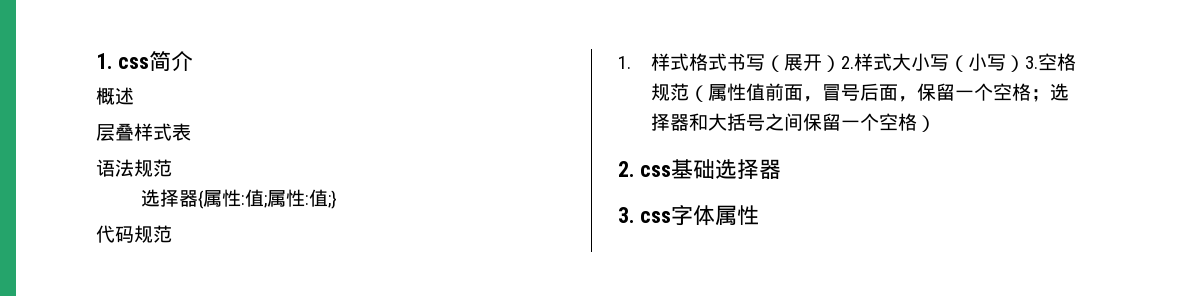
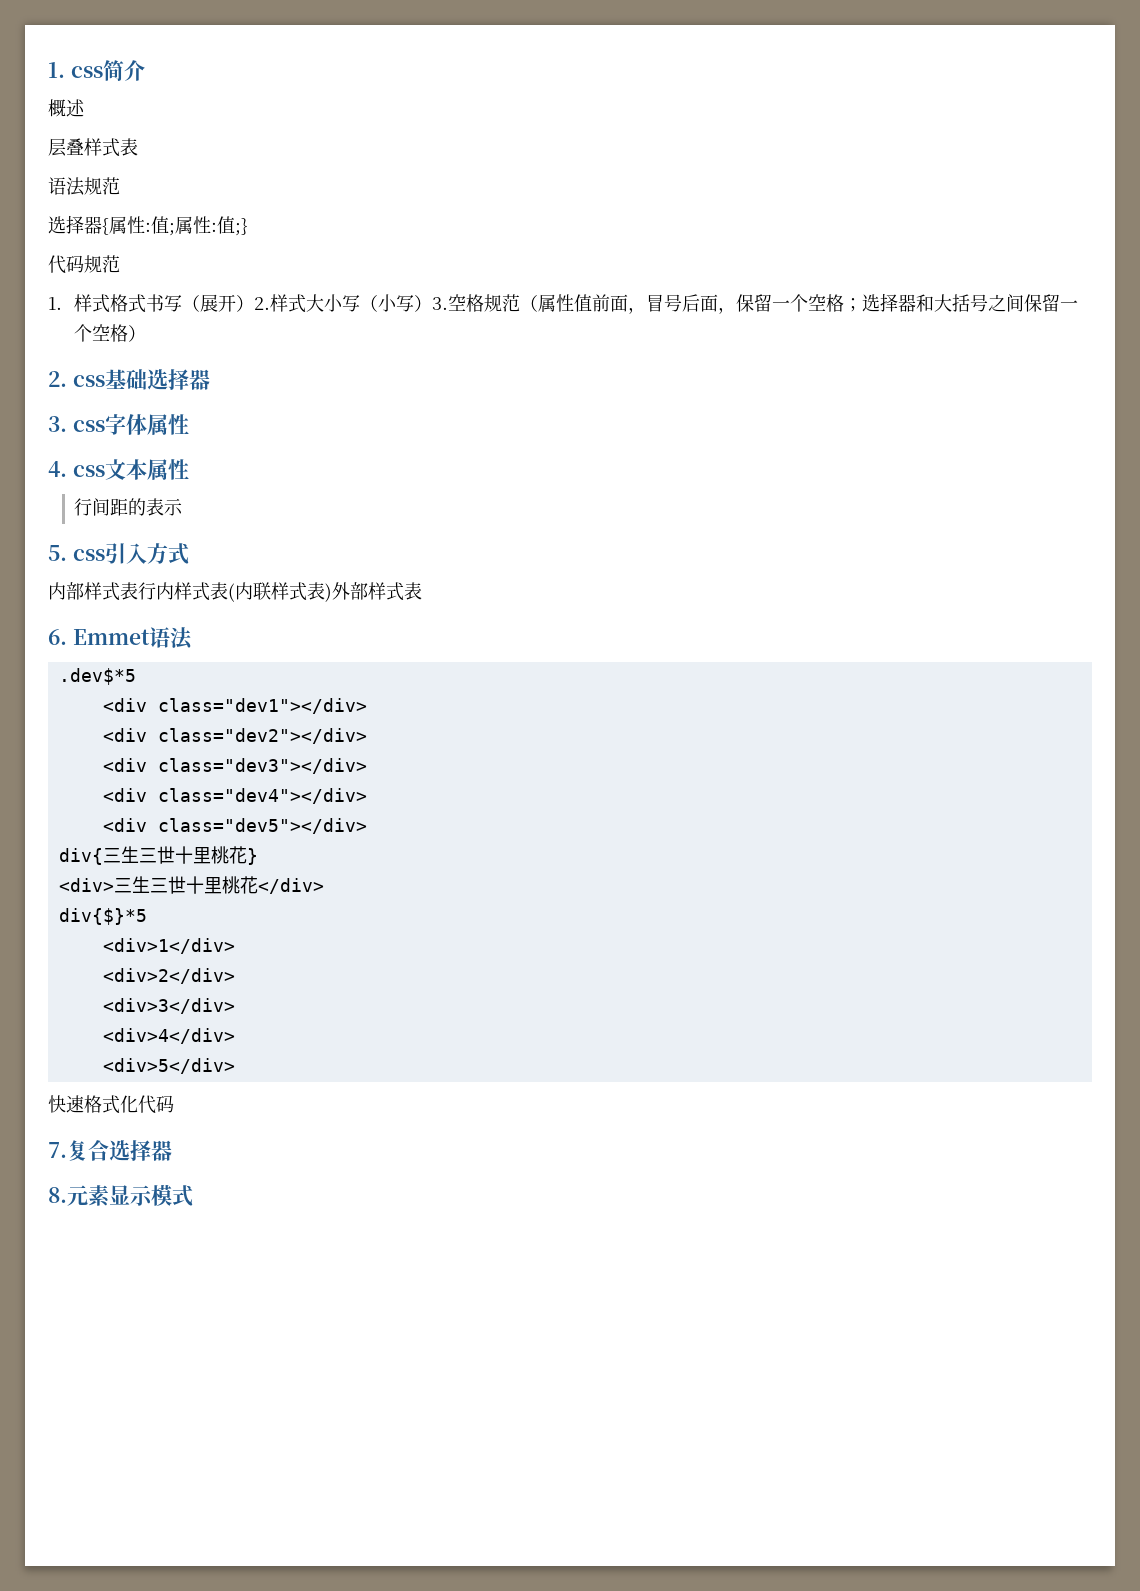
(759, 215) none -> [48,459,189,480] [74,498,184,516] [48,543,189,565] [48,582,422,602] [48,627,193,650] [58,668,136,685] [102,698,367,714] [102,728,367,744] [102,758,367,774] [102,788,367,804] [102,818,367,834] [58,846,258,865] [58,876,324,894] [58,908,147,925] [102,938,235,954] [102,968,235,984] [102,998,235,1014] [102,1028,235,1044] [102,1058,235,1074] [48,1095,174,1114] [48,1140,172,1161] [48,1185,193,1207] // 4. css文本属性 // 行间距的表示 // 5. css引入方式 // 内部样式表行内样式表(内联样式表)外部样式表 // 6. Emmet语法 // .dev$*5 // <div class="dev1"></div> // <div class="dev2"></div> // <div class="dev3"></div> // <div class="dev4"></div> // <div class="dev5"></div> // div{三生三世十里桃花} // <div>三生三世十里桃花</div> // div{$}*5 // <div>1</div> // <div>2</div> // <div>3</div> // <div>4</div> // <div>5</div> // 快速格式化代码 // 7.复合选择器 // 8.元素显示模式

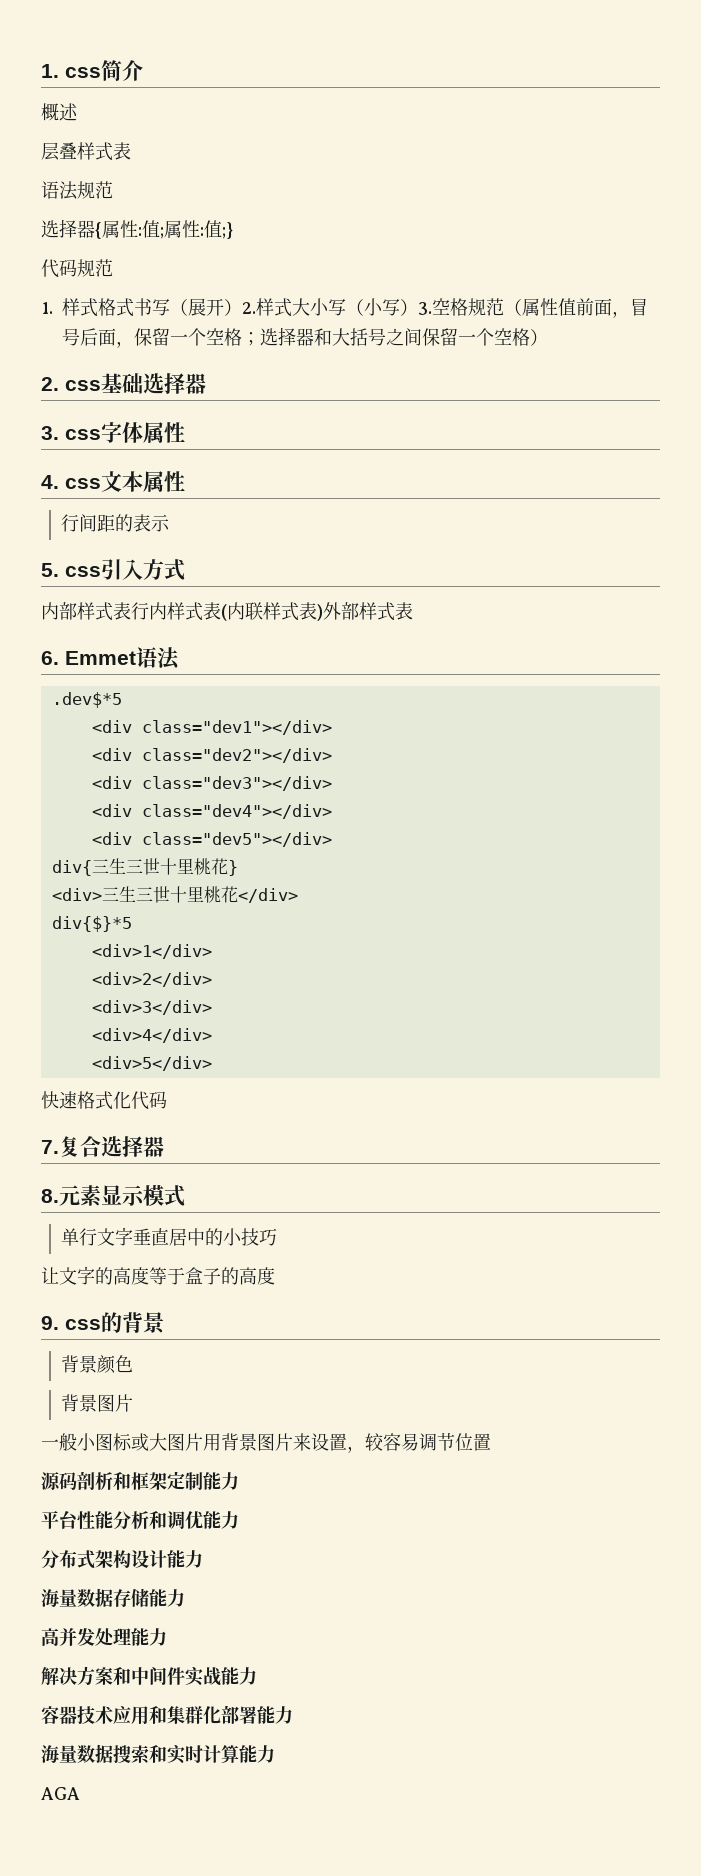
(193, 1196) none -> [61,1227,278,1246] [41,1266,275,1285] [41,1312,165,1334] [61,1355,134,1374] [61,1394,134,1412] [41,1433,491,1453] [41,1471,239,1490] [41,1510,239,1530] [41,1550,203,1569] [41,1588,185,1607] [41,1628,167,1646] [41,1666,257,1686] [41,1705,293,1725] [41,1744,275,1764] [41,1787,80,1800] // 单行文字垂直居中的小技巧 // 让文字的高度等于盒子的高度 // 9. css的背景 // 背景颜色 // 背景图片 // 一般小图标或大图片用背景图片来设置，较容易调节位置 // 源码剖析和框架定制能力 // 平台性能分析和调优能力 // 分布式架构设计能力 // 海量数据存储能力 // 高并发处理能力 // 解决方案和中间件实战能力 // 容器技术应用和集群化部署能力 // 海量数据搜索和实时计算能力 // AGA

